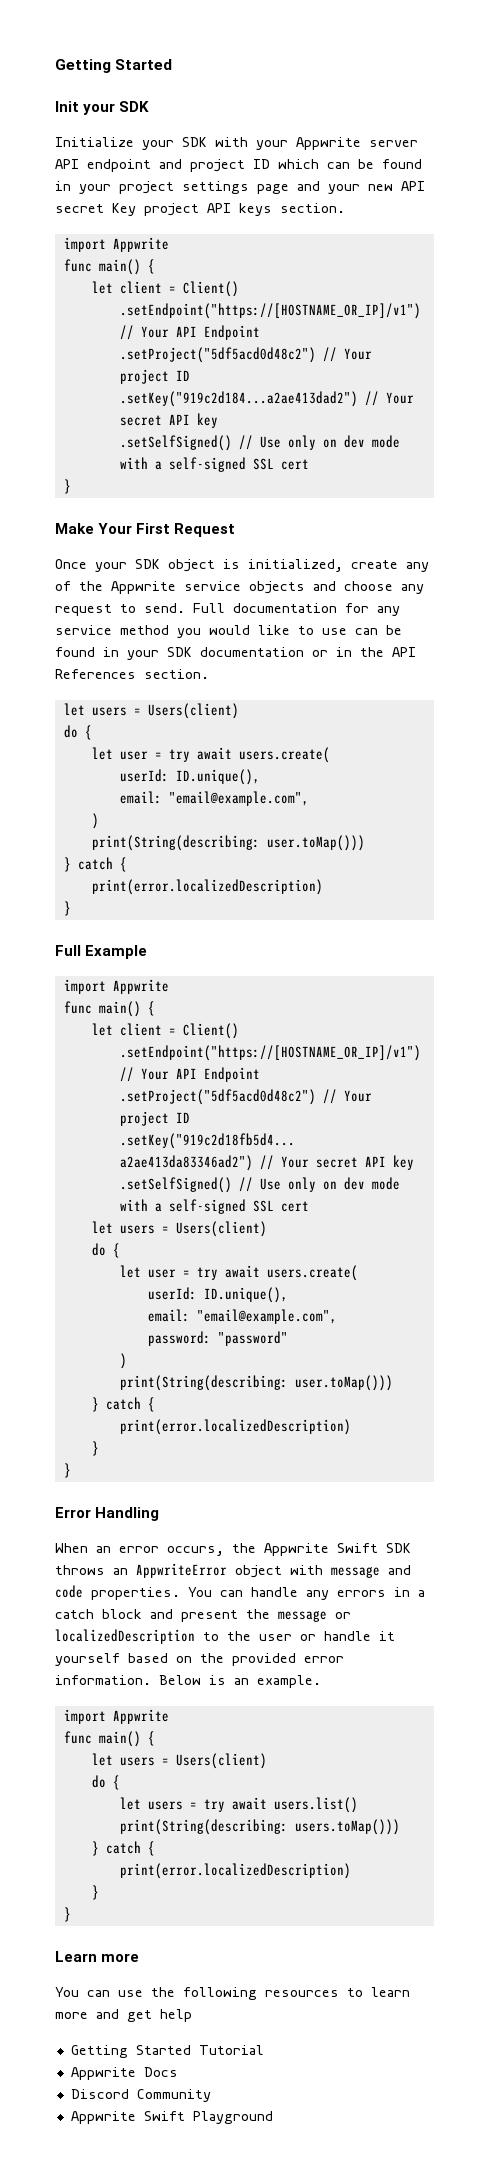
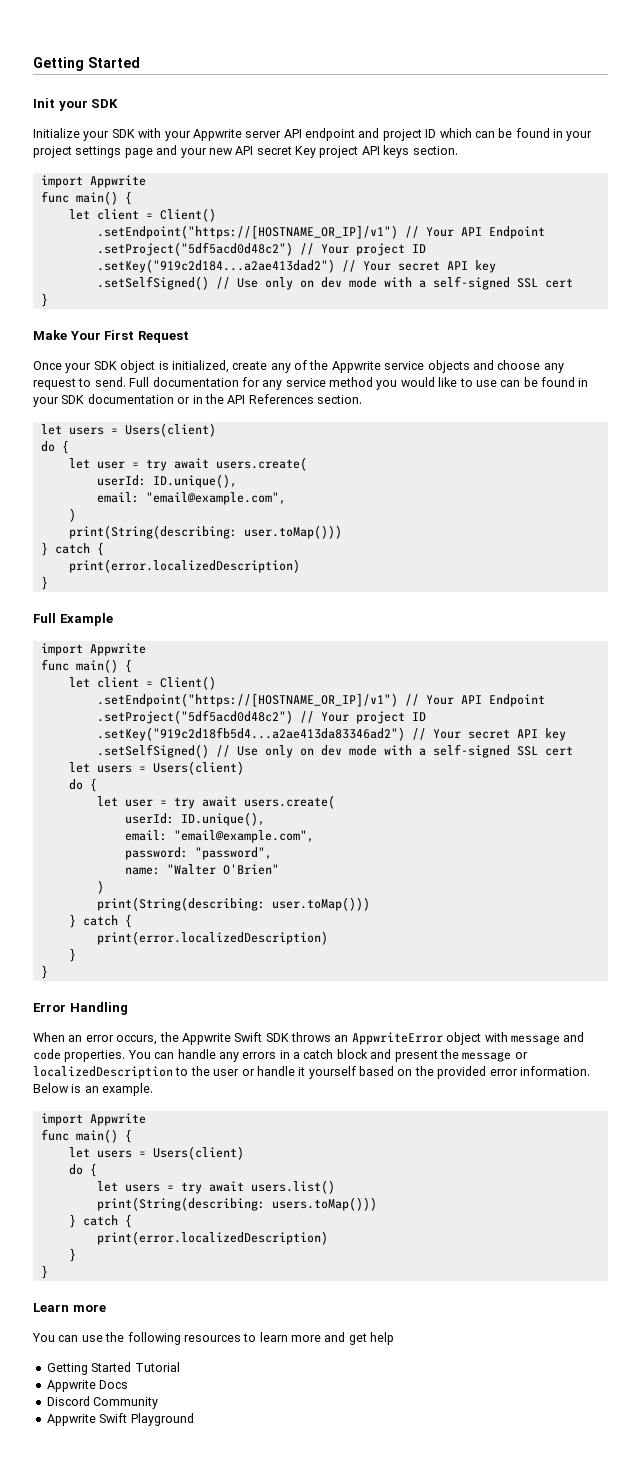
[217,1331,288,1346] "password" -> [194,847,272,860] [124,864,279,875] "password", // name: "Walter O'Brien"

